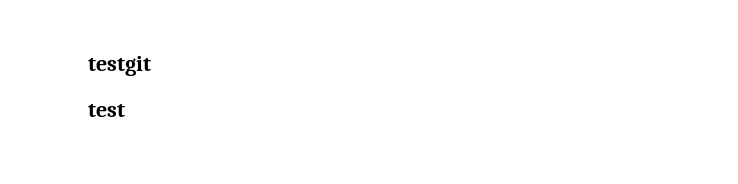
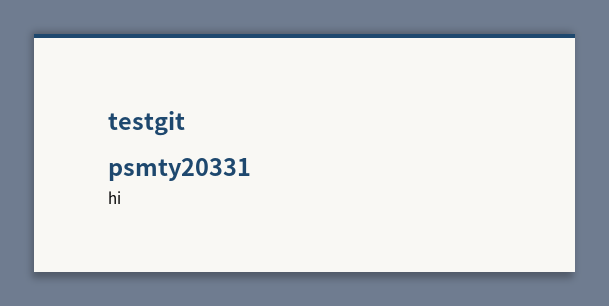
[88,104,125,117] test -> [108,158,251,181] [108,191,121,204] psmty20331 // hi

